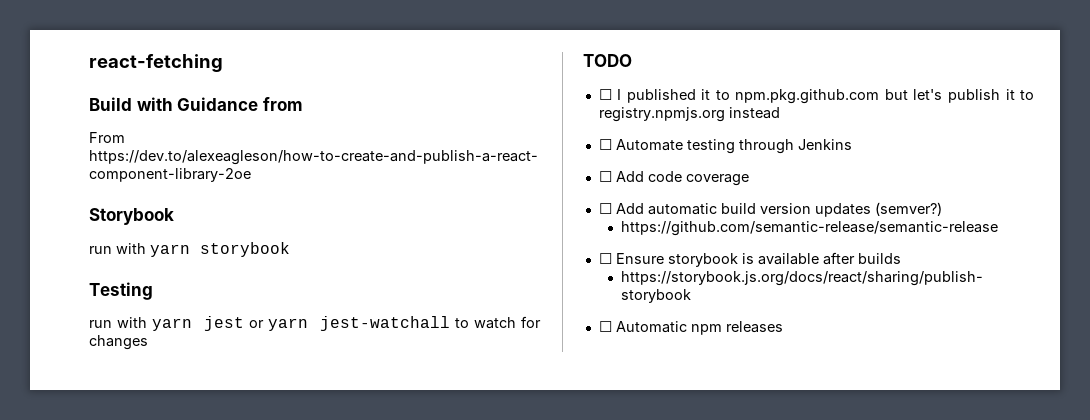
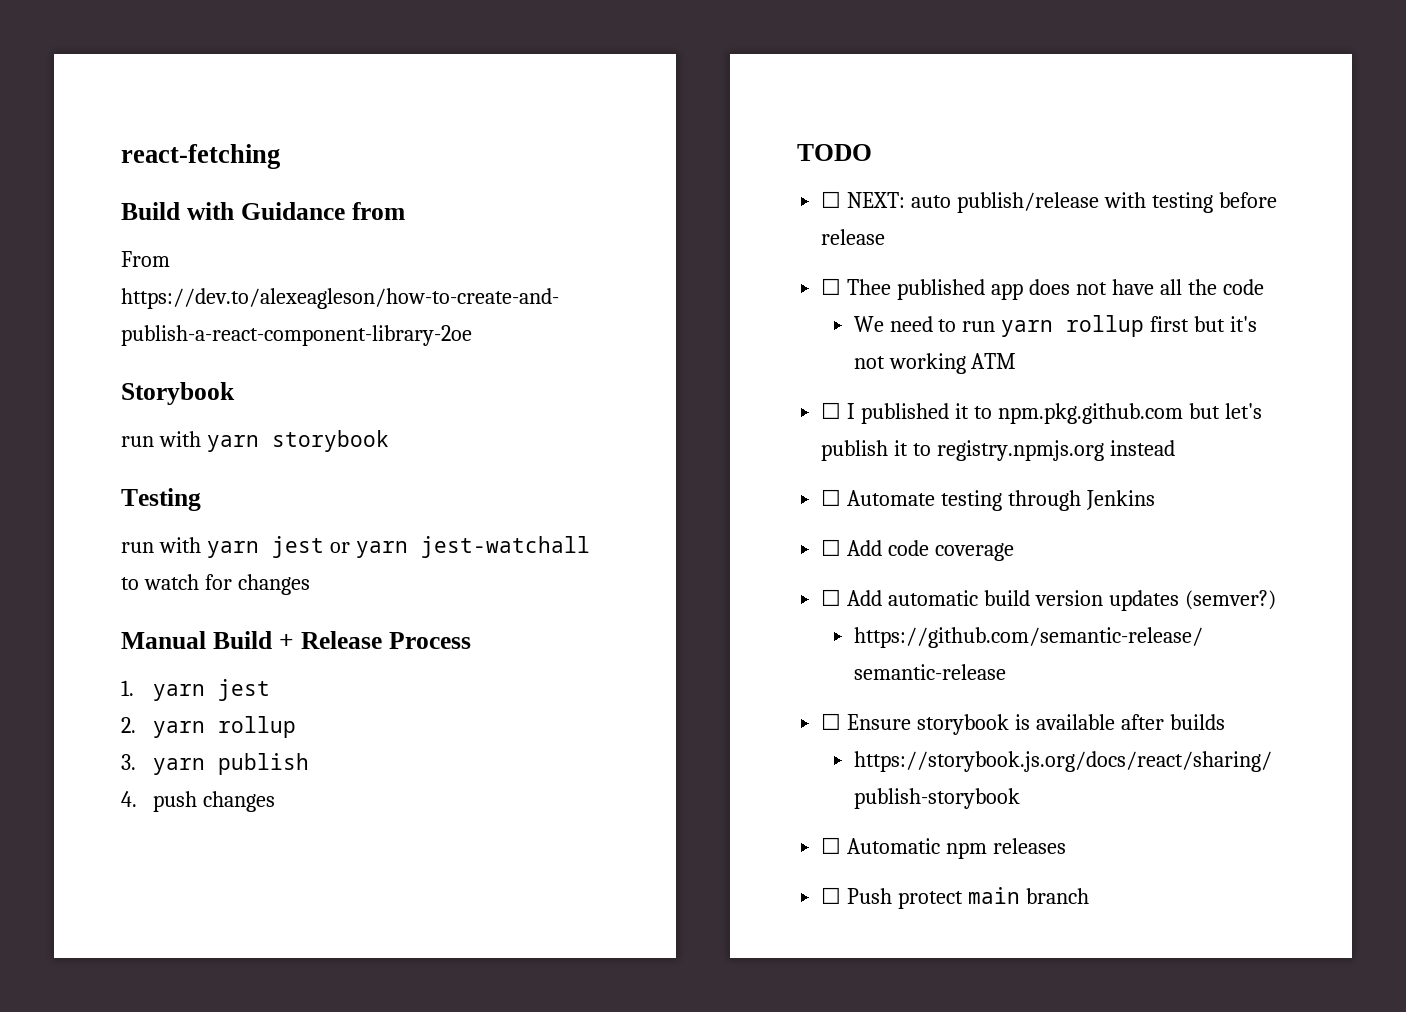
[583,54,632,67] TODO -> [121,631,471,649] [121,679,271,701] [121,716,297,738] [121,753,310,775] [121,791,276,812] [797,144,872,161] [821,191,1277,213] [821,229,886,245] [821,278,1264,300] [853,315,1258,337] [853,353,1017,374] Manual Build + Release Process // 1. yarn jest // 2. yarn rollup // 3. yarn publish // 4. push changes // TODO // ☐ NEXT: auto publish/release with testing before release // ☐ Thee published app does not have all the code // We need to run yarn rollup first but it's not working ATM
(783, 327) none -> [821,887,1089,909] // ☐ Push protect main branch

